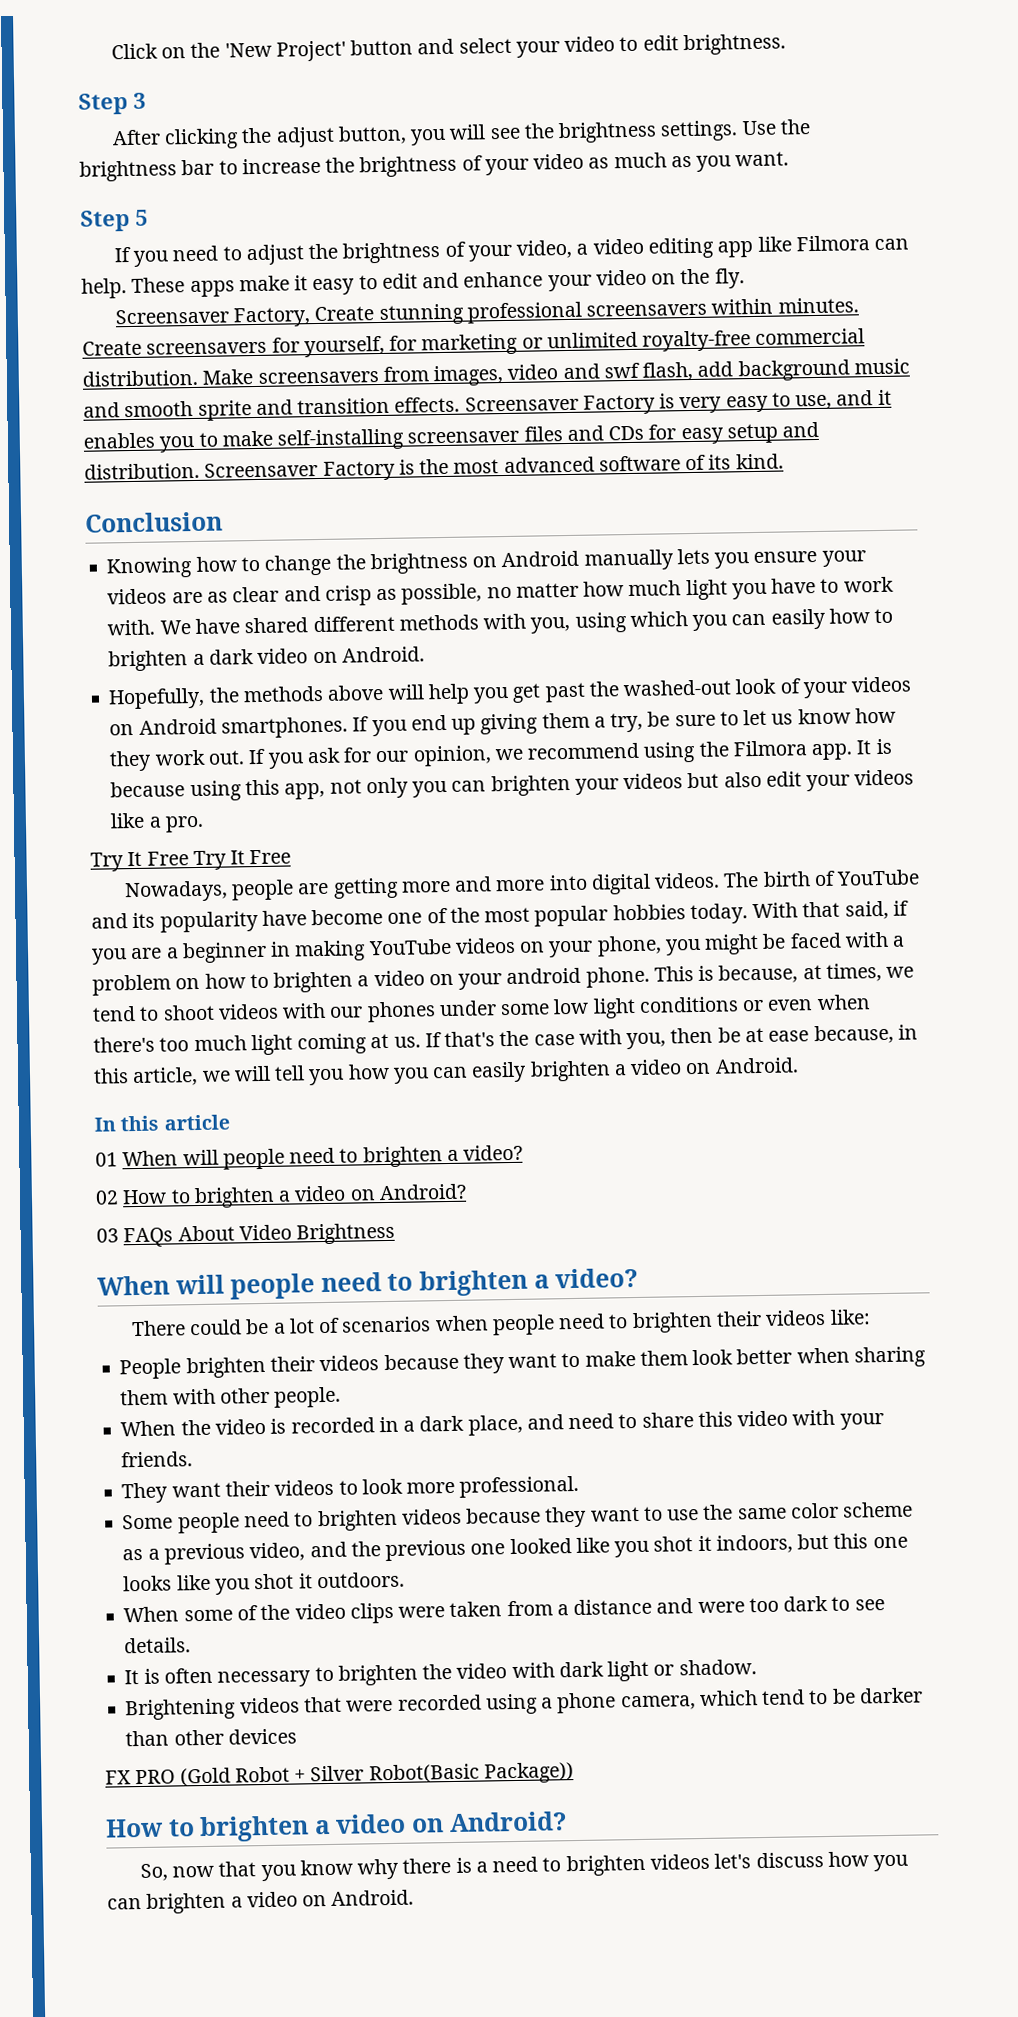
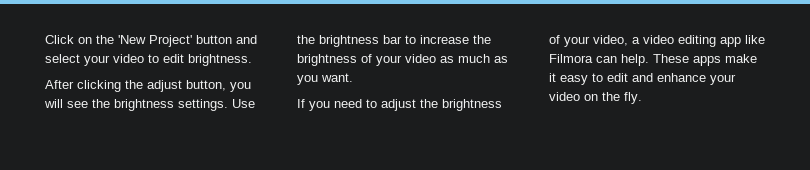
[78,92,146,115] // Step 3 -> (252, 60) none
[80,209,148,232] // Step 5 -> (353, 77) none
[114,297,859,328] [82,328,866,358] [82,358,910,387] [83,389,892,421] [83,421,820,453] [84,453,784,481] [85,511,223,533] [106,548,866,579] [107,576,894,606] [107,608,894,636] [108,646,425,672] [108,676,912,710] [109,707,896,739] [109,738,892,772] [110,769,915,802] [110,812,204,833] [90,849,292,872] [123,869,921,903] [91,900,909,933] [91,931,906,965] [92,963,915,996] [92,994,871,1023] [93,1024,918,1056] [93,1057,799,1087] [94,1114,230,1132] [95,1144,524,1170] [95,1183,467,1209] [96,1222,396,1248] [97,1267,639,1300] [130,1309,871,1337] [119,1346,926,1380] [120,1386,342,1408] [120,1409,884,1437] [121,1451,194,1468] [121,1475,580,1504] [122,1501,914,1534] [122,1533,908,1565] [123,1571,405,1595] [123,1595,885,1624] [124,1637,192,1654] [124,1659,757,1688] [125,1687,923,1721] [125,1728,297,1747] [105,1762,574,1787] [105,1811,567,1843] [139,1851,909,1882] [107,1889,415,1914] // Screensaver Factory, Create stunning professional screensavers within minutes. Create screensavers for yourself, for marketing or unlimited royalty-free commercial distribution. Make screensavers from images, video and swf flash, add background music and smooth sprite and transition effects. Screensaver Factory is very easy to use, and it enables you to make self-installing screensaver files and CDs for easy setup and distribution. Screensaver Factory is the most advanced software of its kind. // Conclusion // Knowing how to change the brightness on Android manually lets you ensure your videos are as clear and crisp as possible, no matter how much light you have to work with. We have shared different methods with you, using which you can easily how to brighten a dark video on Android. // Hopefully, the methods above will help you get past the washed-out look of your videos on Android smartphones. If you end up giving them a try, be sure to let us know how they work out. If you ask for our opinion, we recommend using the Filmora app. It is because using this app, not only you can brighten your videos but also edit your videos like a pro. // Try It Free Try It Free // Nowadays, people are getting more and more into digital videos. The birth of YouTube and its popularity have become one of the most popular hobbies today. With that said, if you are a beginner in making YouTube videos on your phone, you might be faced with a problem on how to brighten a video on your android phone. This is because, at times, we tend to shoot videos with our phones under some low light conditions or even when there's too much light coming at us. If that's the case with you, then be at ease because, in this article, we will tell you how you can easily brighten a video on Android. // In this article // 01 When will people need to brighten a video? // 02 How to brighten a video on Android? // 03 FAQs About Video Brightness // When will people need to brighten a video? // There could be a lot of scenarios when people need to brighten their videos like: // People brighten their videos because they want to make them look better when sharing them with other people. // When the video is recorded in a dark place, and need to share this video with your friends. // They want their videos to look more professional. // Some people need to brighten videos because they want to use the same color scheme as a previous video, and the previous one looked like you shot it indoors, but this one looks like you shot it outdoors. // When some of the video clips were taken from a distance and were too dark to see details. // It is often necessary to brighten the video with dark light or shadow. // Brightening videos that were recorded using a phone camera, which tend to be darker than other devices // FX PRO (Gold Robot + Silver Robot(Basic Package)) // How to brighten a video on Android? // So, now that you know why there is a need to brighten videos let's discuss how you can brighten a video on Android. -> (642, 98) none

